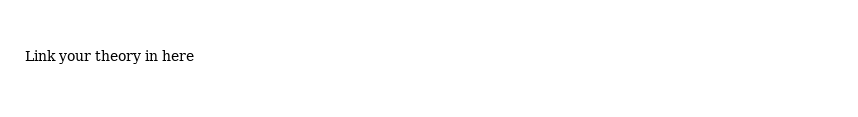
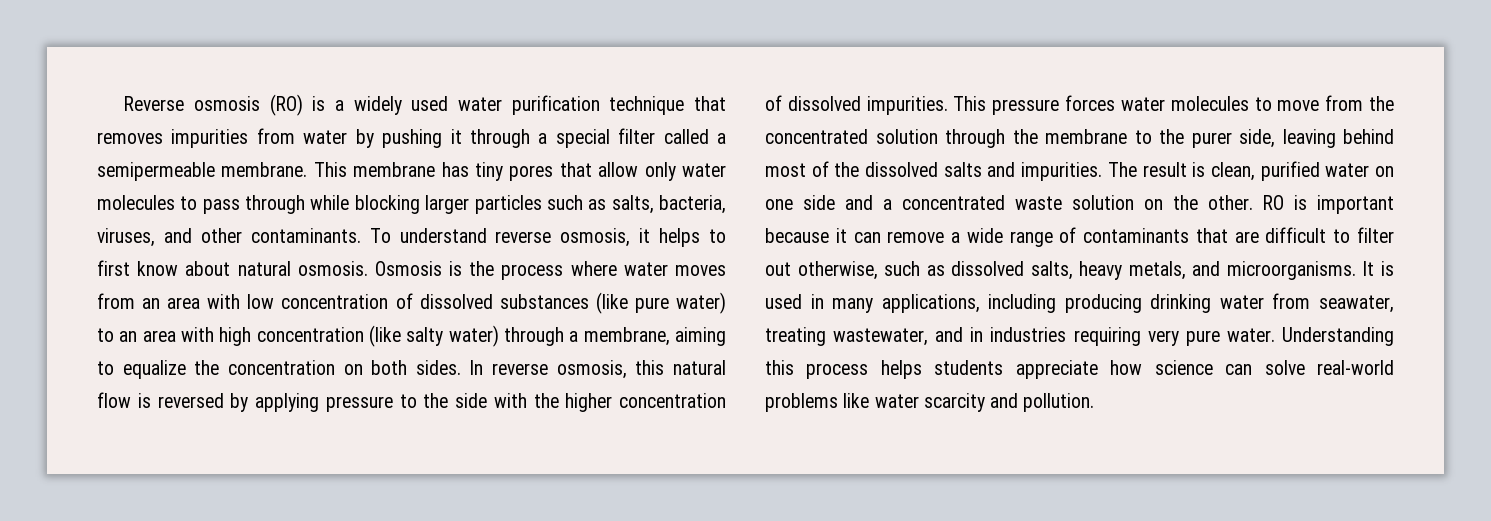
[25,50,194,64] Link your theory in here -> [124,94,726,116] [97,128,726,148] [97,162,726,181] [97,195,727,214] [97,228,726,247] [97,260,726,280] [97,292,727,314] [97,325,726,347] [97,360,726,379] [97,392,726,412] [765,95,1394,115] [765,129,1394,148] [765,161,1394,181] [765,195,1394,214] [765,227,1394,247] [765,261,1394,280] [765,293,1394,313] [765,327,1394,346] [765,360,1394,379] [765,393,1095,412] Reverse osmosis (RO) is a widely used water purification technique that removes impurities from water by pushing it through a special filter called a semipermeable membrane. This membrane has tiny pores that allow only water molecules to pass through while blocking larger particles such as salts, bacteria, viruses, and other contaminants. To understand reverse osmosis, it helps to first know about natural osmosis. Osmosis is the process where water moves from an area with low concentration of dissolved substances (like pure water) to an area with high concentration (like salty water) through a membrane, aiming to equalize the concentration on both sides. In reverse osmosis, this natural flow is reversed by applying pressure to the side with the higher concentration of dissolved impurities. This pressure forces water molecules to move from the concentrated solution through the membrane to the purer side, leaving behind most of the dissolved salts and impurities. The result is clean, purified water on one side and a concentrated waste solution on the other. RO is important because it can remove a wide range of contaminants that are difficult to filter out otherwise, such as dissolved salts, heavy metals, and microorganisms. It is used in many applications, including producing drinking water from seawater, treating wastewater, and in industries requiring very pure water. Understanding this process helps students appreciate how science can solve real-world problems like water scarcity and pollution.

